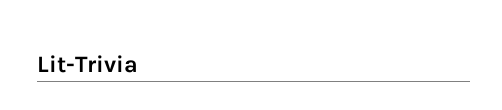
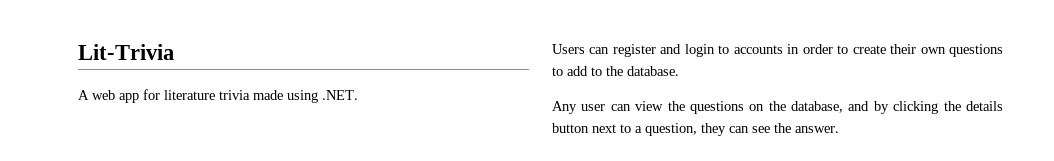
(138, 64) none -> [78,89,358,103] [552,44,1003,57] [552,66,679,76] [552,101,1003,114] [552,123,839,136] // A web app for literature trivia made using .NET. // Users can register and login to accounts in order to create their own questions to add to the database. // Any user can view the questions on the database, and by clicking the details button next to a question, they can see the answer.

